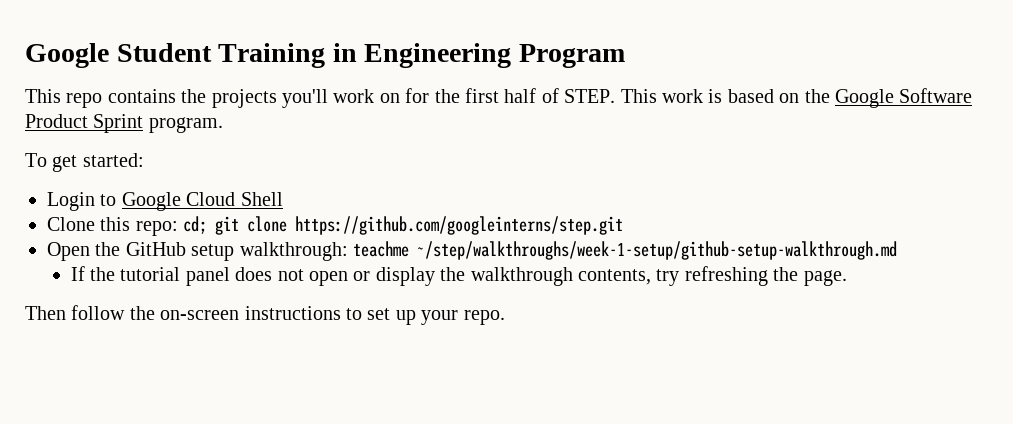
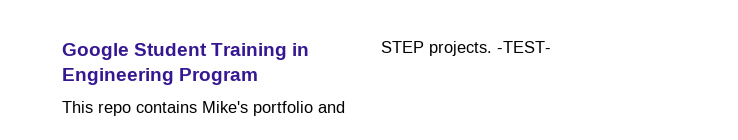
[181,88,973,108] [25,114,223,133] [25,153,144,172] [47,192,283,211] [47,216,624,236] [47,241,897,261] [70,266,847,286] [25,305,505,325] the projects you'll work on for the first half of STEP. This work is based on the Google Software Product Sprint program. // To get started: // Login to Google Cloud Shell // Clone this repo: cd; git clone https://github.com/googleinterns/step.git // Open the GitHub setup walkthrough: teachme ~/step/walkthroughs/week-1-setup/github-setup-walkthrough.md // If the tutorial panel does not open or display the walkthrough contents, try refreshing the page. // Then follow the on-screen instructions to set up your repo. -> [202,101,345,116] [381,41,551,56] Mike's portfolio and STEP projects. -TEST-

